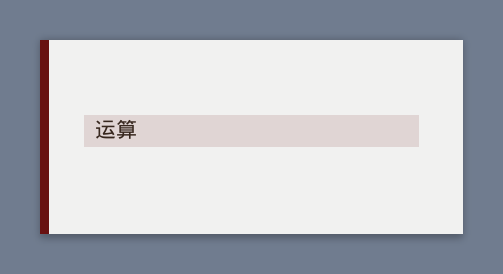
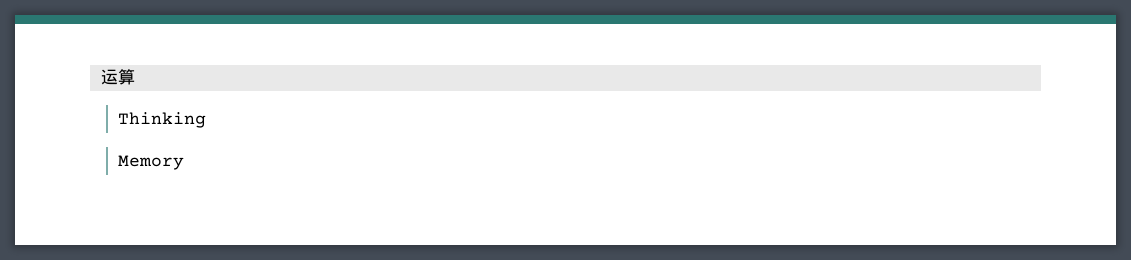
(137, 129) none -> [118,112,207,128] [118,155,185,170] // Thinking // Memory

